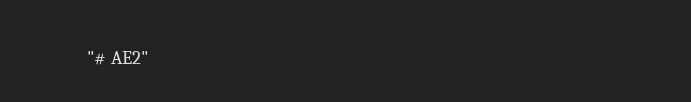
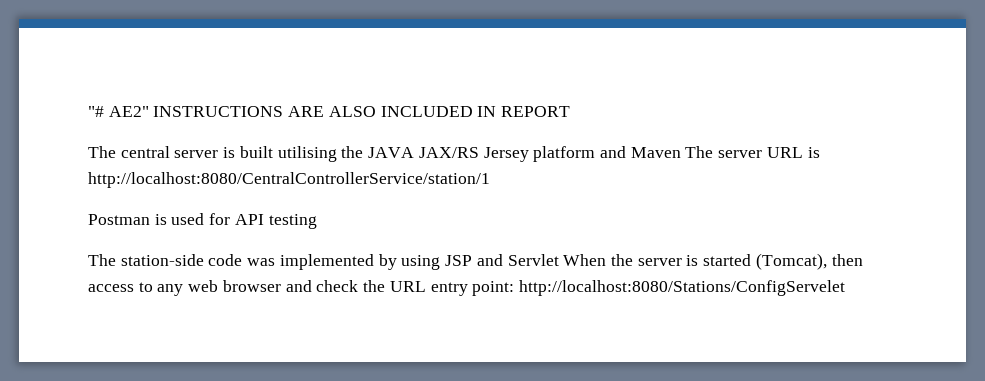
(149, 57) none -> [153,106,571,117] [88,146,820,162] [88,172,490,188] [88,213,317,229] [88,253,863,270] [88,280,845,296] INSTRUCTIONS ARE ALSO INCLUDED IN REPORT // The central server is built utilising the JAVA JAX/RS Jersey platform and Maven The server URL is http://localhost:8080/CentralControllerService/station/1 // Postman is used for API testing // The station-side code was implemented by using JSP and Servlet When the server is started (Tomcat), then access to any web browser and check the URL entry point: http://localhost:8080/Stations/ConfigServelet

